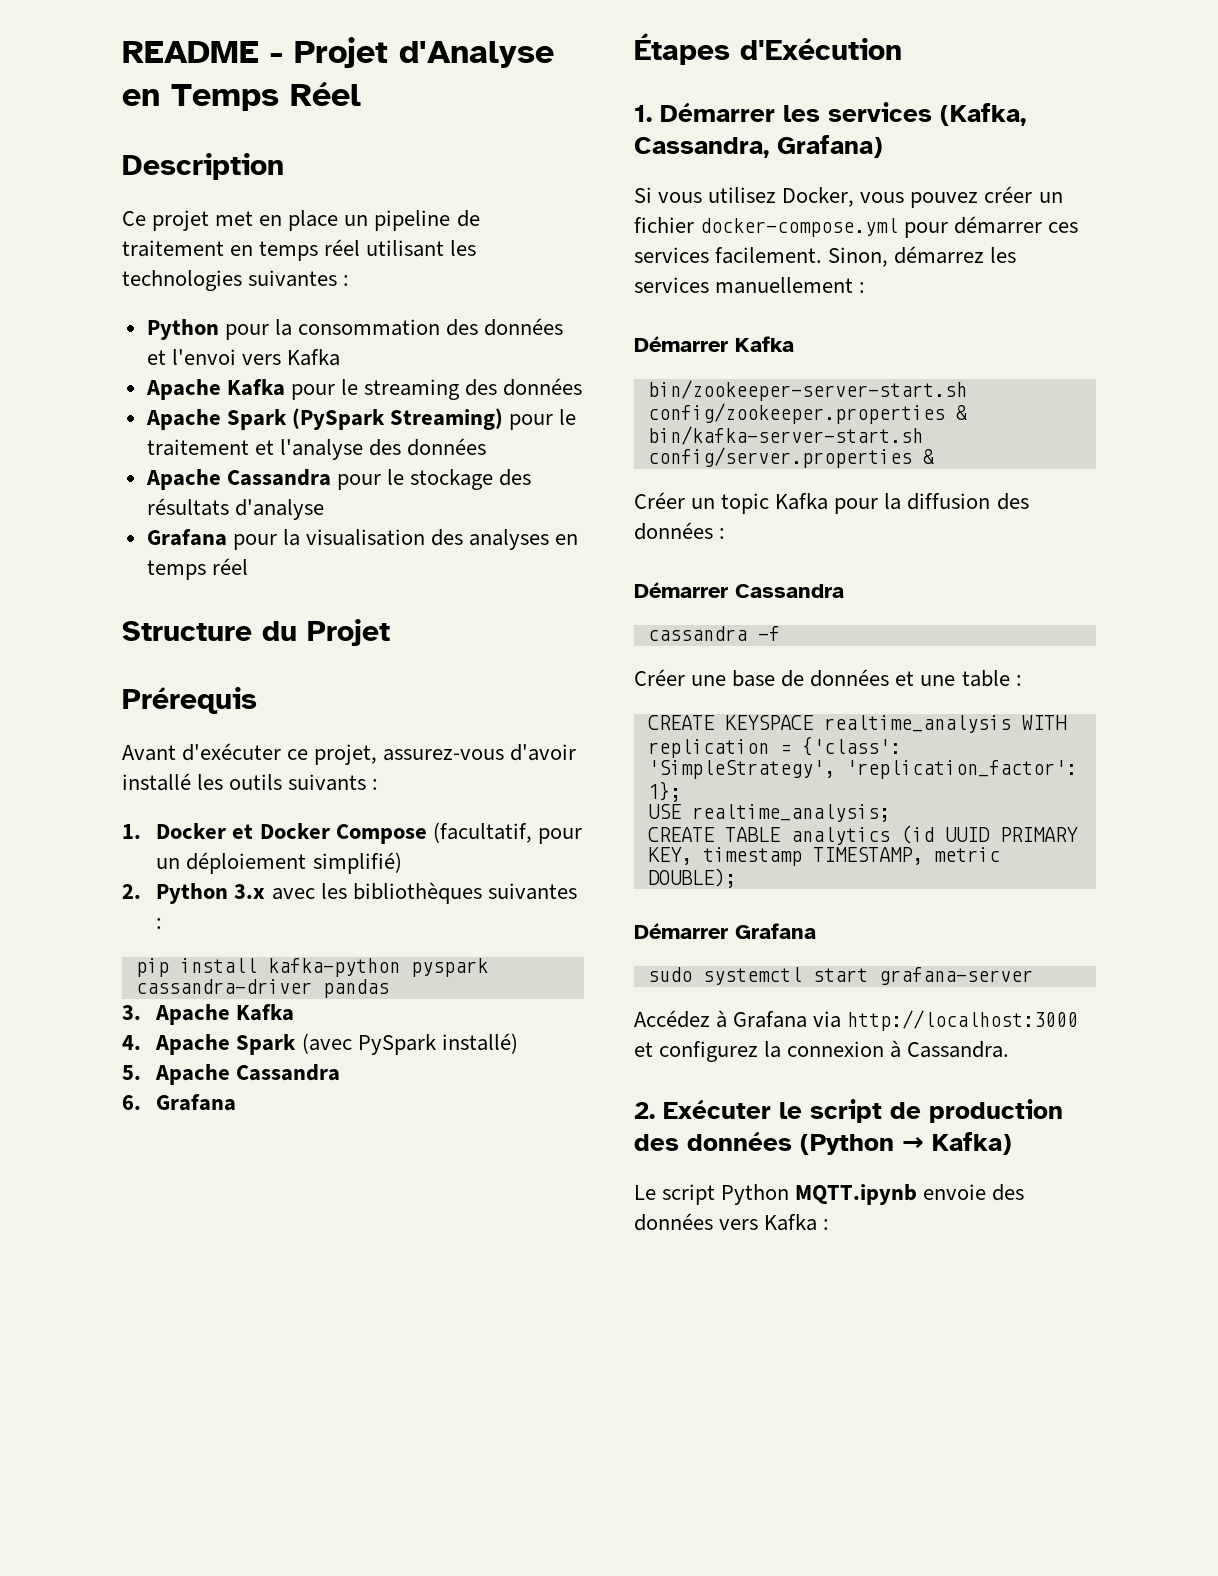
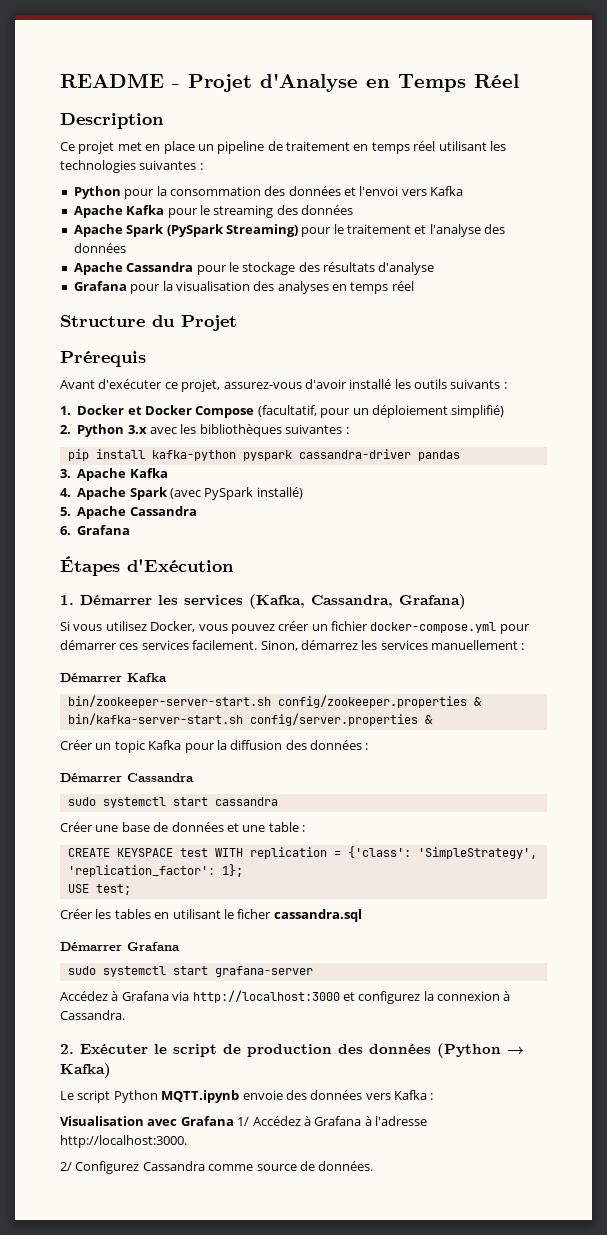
(844, 591) none -> [67,797,208,808] sudo systemctl start
[757,626,780,641] -f -> (278, 801) none
[823,715,1011,733] realtime_analysis -> [179,848,208,857] test
[691,804,890,822] [647,825,1078,845] [647,847,1000,866] [647,868,736,888] realtime_analysis; // CREATE TABLE analytics (id UUID PRIMARY KEY, timestamp TIMESTAMP, metric DOUBLE); -> [95,884,131,895] [60,909,362,922] test; // Créer les tables en utilisant le ficher cassandra.sql
(830, 1224) none -> [60,1116,427,1126] [60,1135,187,1148] [60,1161,374,1174] // Visualisation avec Grafana 1/ Accédez à Grafana à l'adresse http://localhost:3000. // 2/ Configurez Cassandra comme source de données.

